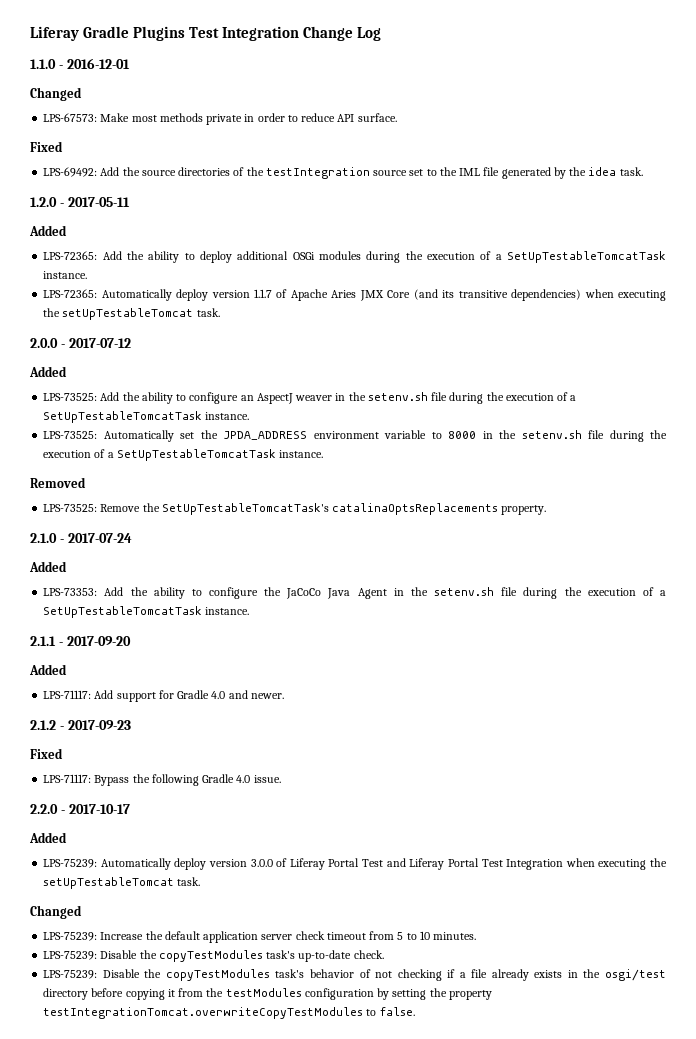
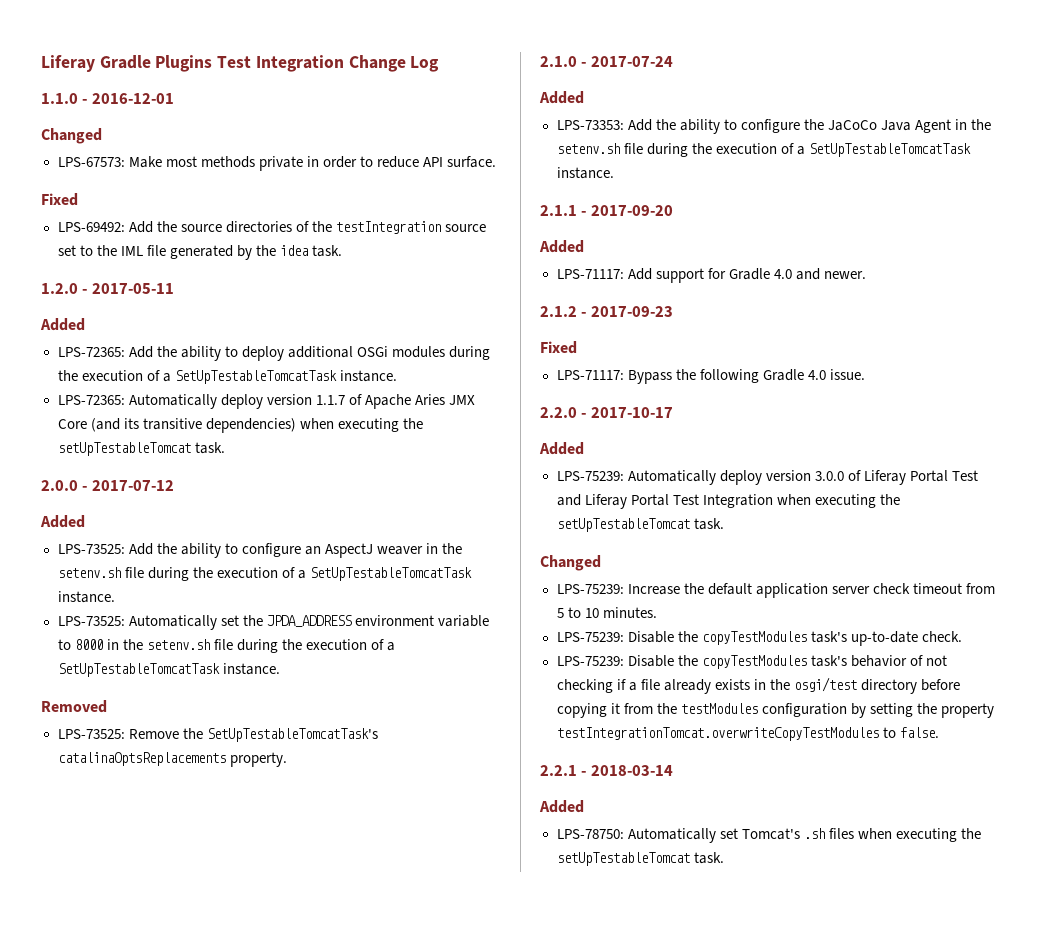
(415, 1011) none -> [540,765,673,776] [539,800,584,813] [556,828,981,843] [556,852,724,866] // 2.2.1 - 2018-03-14 // Added // LPS-78750: Automatically set Tomcat's .sh files when executing the setUpTestableTomcat task.

